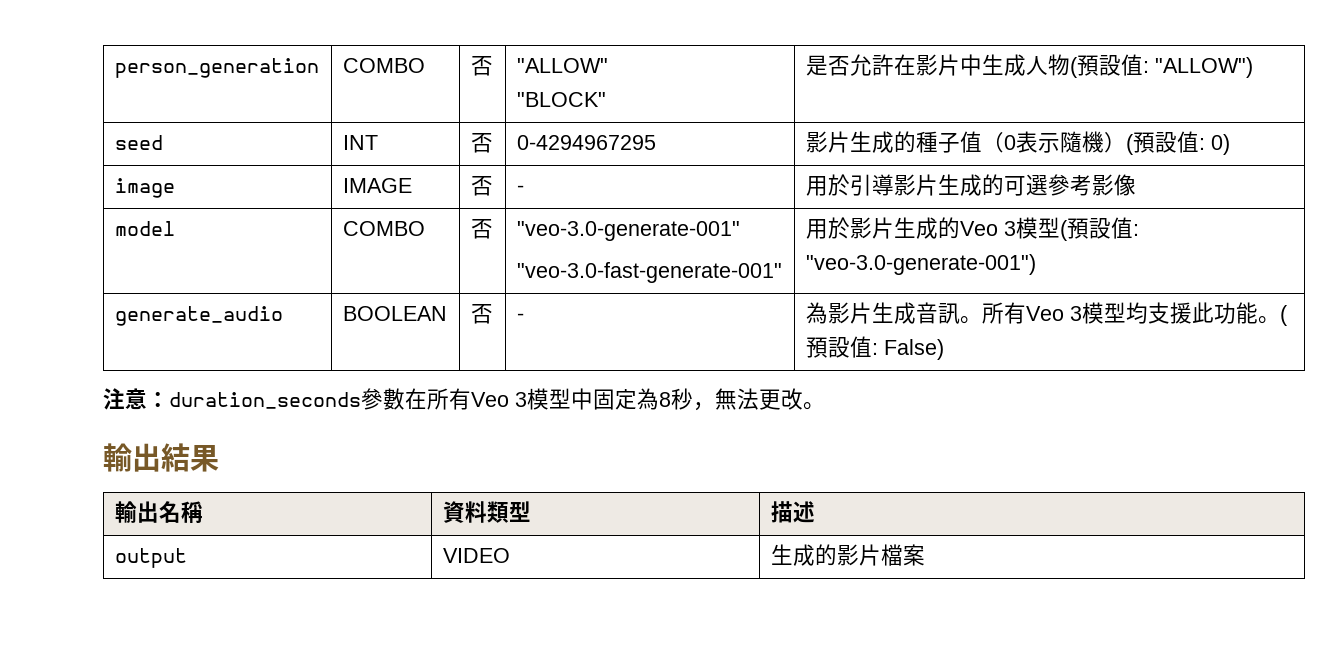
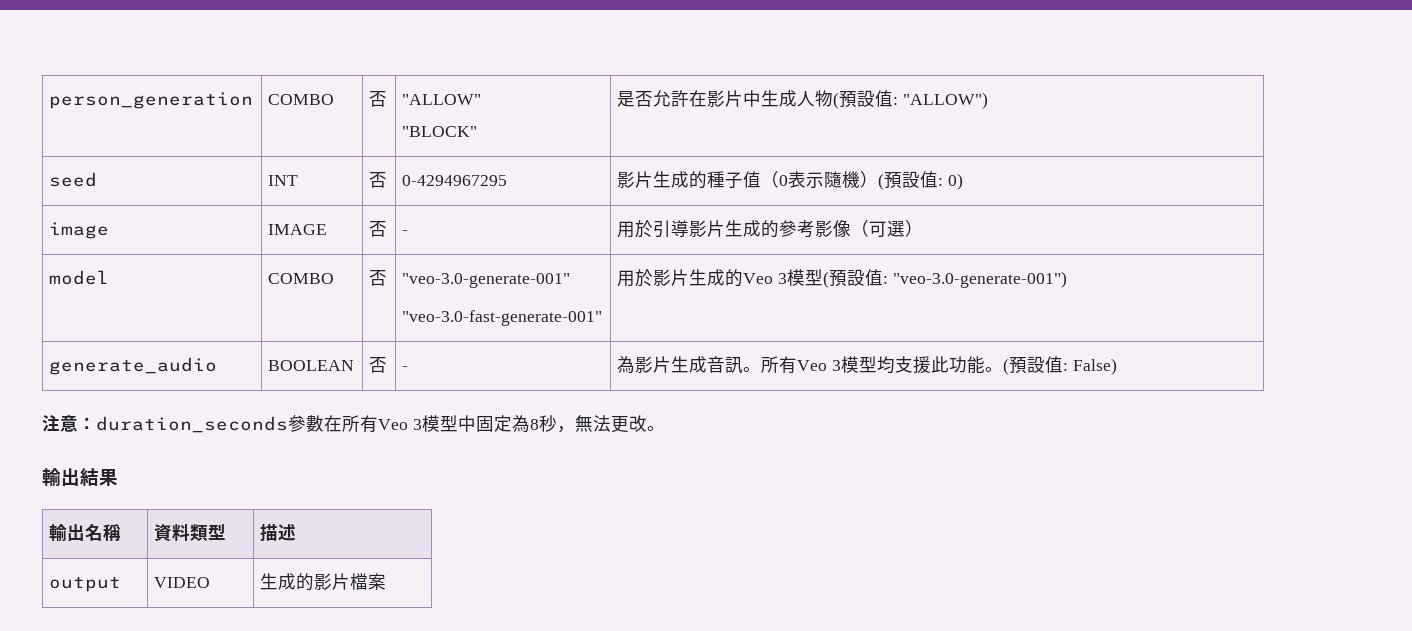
[1003,174,1048,196] 可選 -> (780, 229) none
(1136, 185) none -> [851,220,924,237] （可選）

